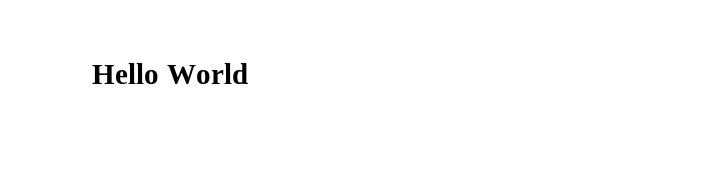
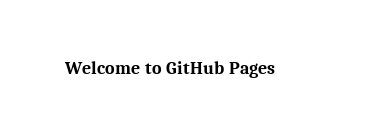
[92,63,248,84] Hello World -> [64,61,276,78] Welcome to GitHub Pages

